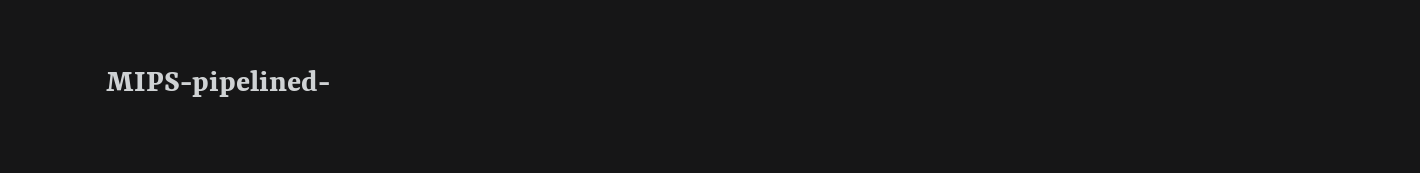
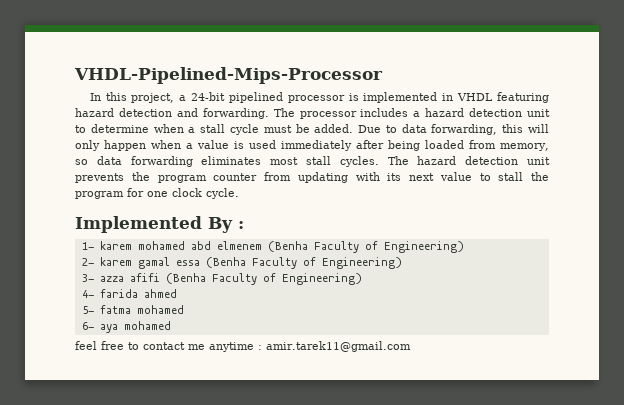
[106,70,330,97] MIPS-pipelined- -> [74,67,383,84] [89,92,550,103] [75,108,550,119] [75,124,549,135] [75,140,550,151] [75,156,550,167] [75,172,549,183] [75,188,239,199] [75,216,244,233] [81,241,464,253] [81,257,402,269] [81,273,362,285] [81,289,177,298] [81,305,184,314] [81,321,171,333] [75,341,411,352] VHDL-Pipelined-Mips-Processor // In this project, a 24-bit pipelined processor is implemented in VHDL featuring hazard detection and forwarding. The processor includes a hazard detection unit to determine when a stall cycle must be added. Due to data forwarding, this will only happen when a value is used immediately after being loaded from memory, so data forwarding eliminates most stall cycles. The hazard detection unit prevents the program counter from updating with its next value to stall the program for one clock cycle. // Implemented By : // 1- karem mohamed abd elmenem (Benha Faculty of Engineering) // 2- karem gamal essa (Benha Faculty of Engineering) // 3- azza afifi (Benha Faculty of Engineering) // 4- farida ahmed // 5- fatma mohamed // 6- aya mohamed // feel free to contact me anytime : amir.tarek11@gmail.com

